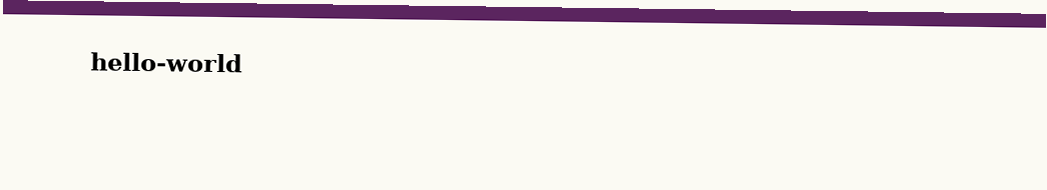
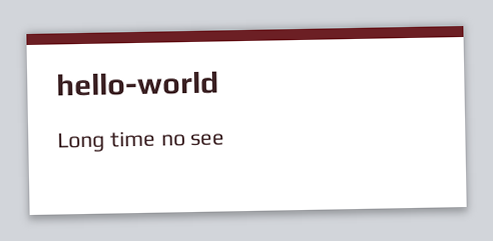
(243, 62) none -> [57,130,226,153] // Long time no see

